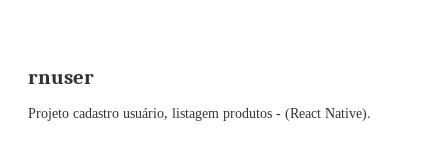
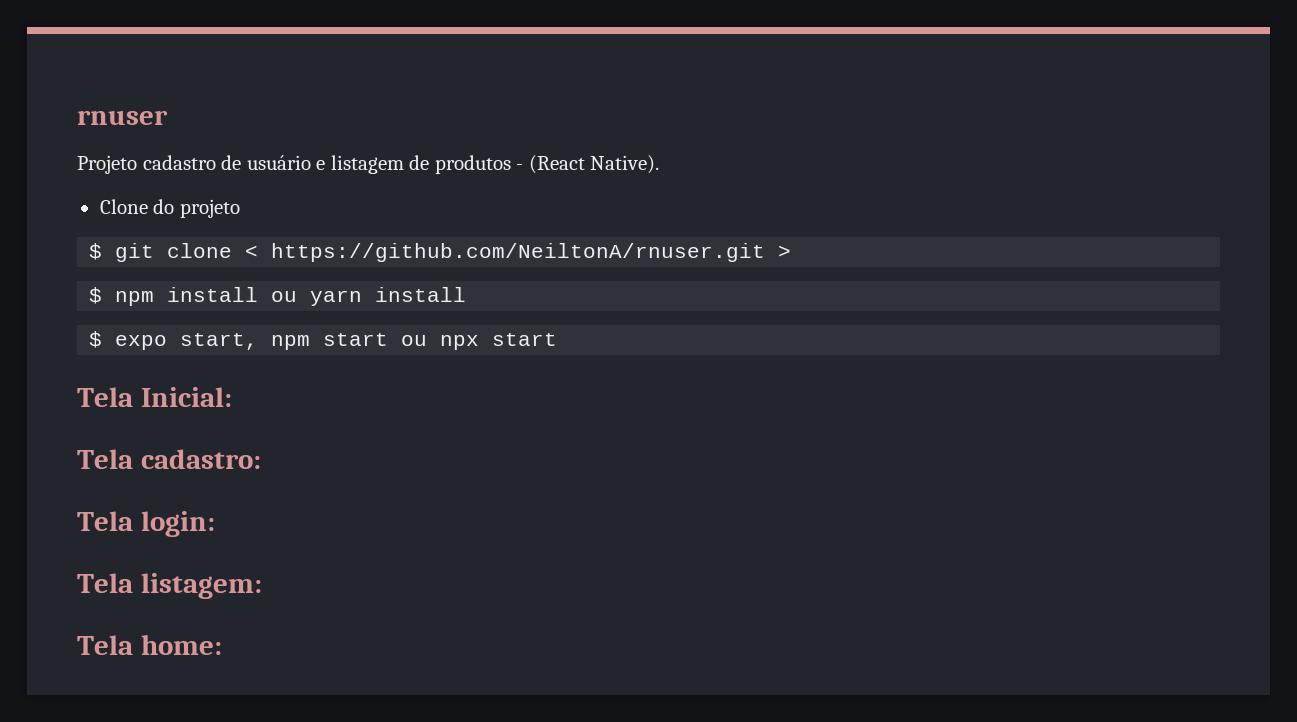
[123,108,219,121] usuário, listagem -> [221,155,430,174] de usuário e listagem de
(371, 114) none -> [99,199,240,218] [89,243,792,262] [89,287,467,306] [89,331,558,350] [77,387,232,407] [77,449,261,469] [77,511,215,537] [77,573,262,599] [77,634,222,655] // Clone do projeto // $ git clone < https://github.com/NeiltonA/rnuser.git > // $ npm install ou yarn install // $ expo start, npm start ou npx start // Tela Inicial: // Tela cadastro: // Tela login: // Tela listagem: // Tela home:

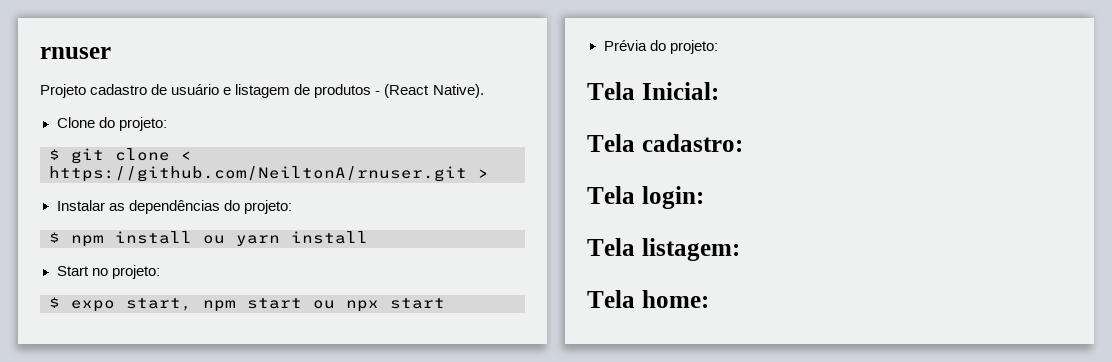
[179,199,240,218] projeto -> [118,117,167,131] projeto:
(792, 251) none -> [56,200,292,214] // Instalar as dependências do projeto:
(467, 294) none -> [56,265,160,279] // Start no projeto:
(558, 339) none -> [603,40,718,54] // Prévia do projeto:

